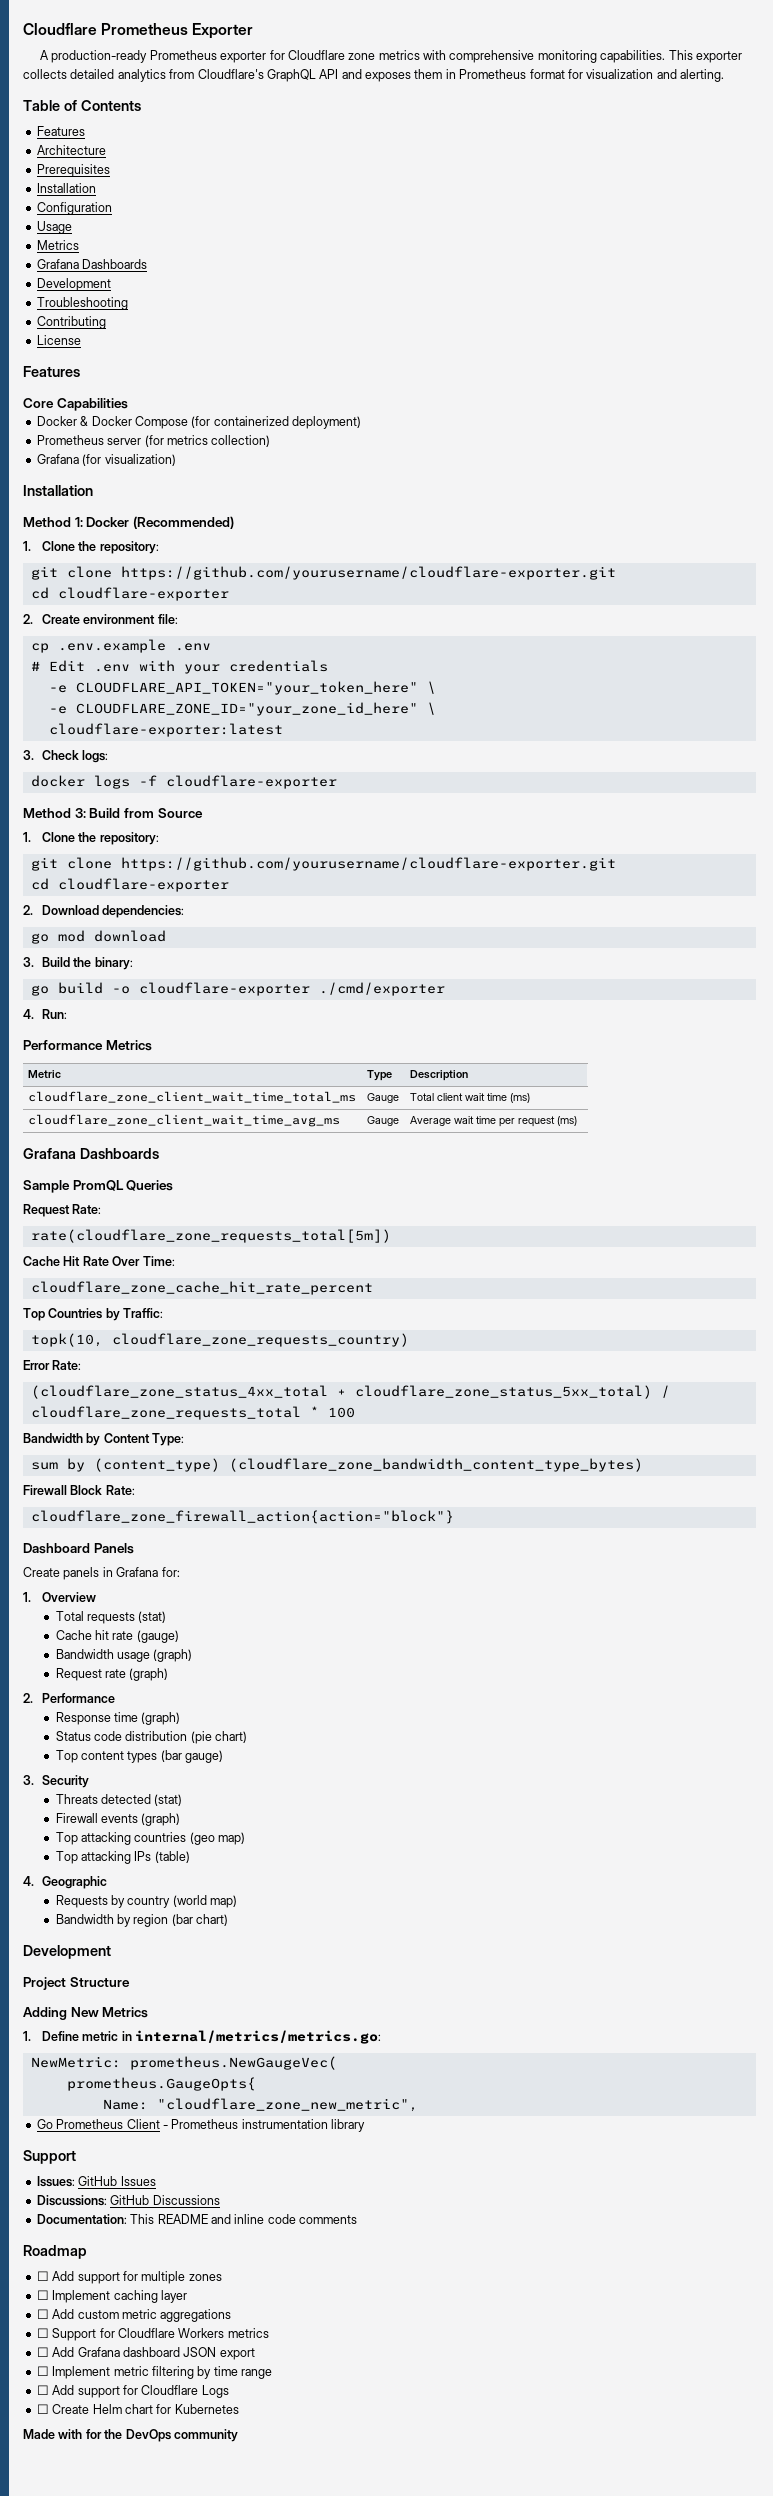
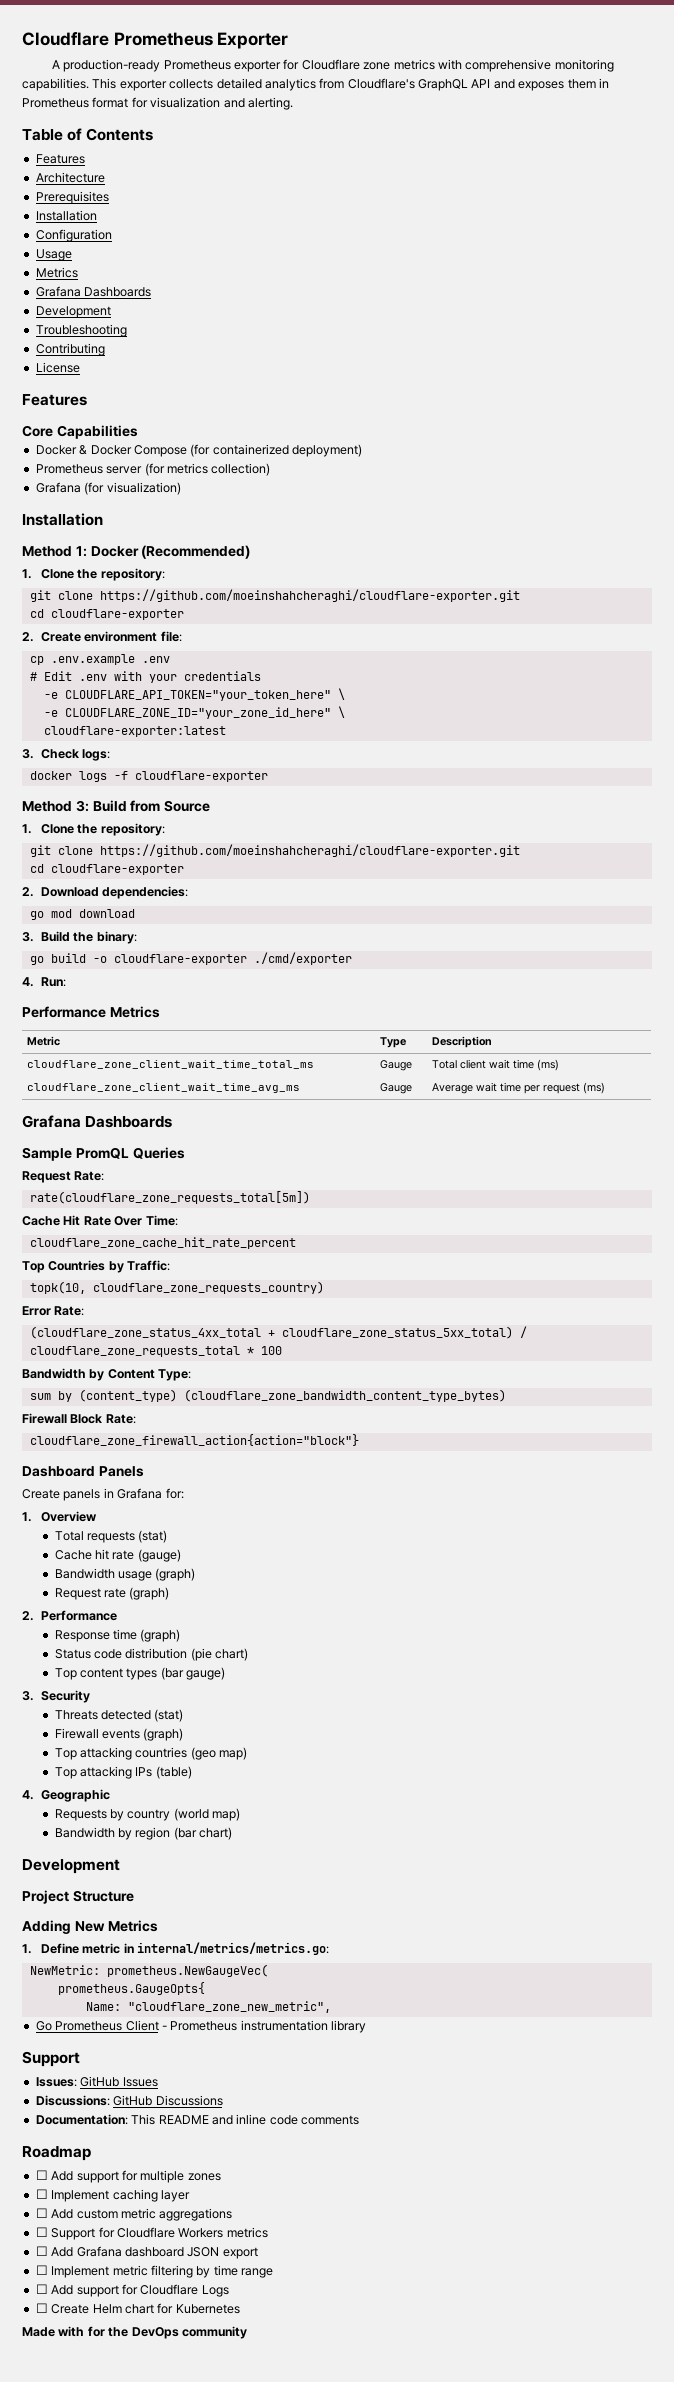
[120,566,616,580] https://github.com/yourusername/cloudflare-exporter.git -> [99,589,520,602] https://github.com/moeinshahcheraghi/cloudflare-exporter.git
[120,857,616,871] https://github.com/yourusername/cloudflare-exporter.git -> [99,844,520,857] https://github.com/moeinshahcheraghi/cloudflare-exporter.git

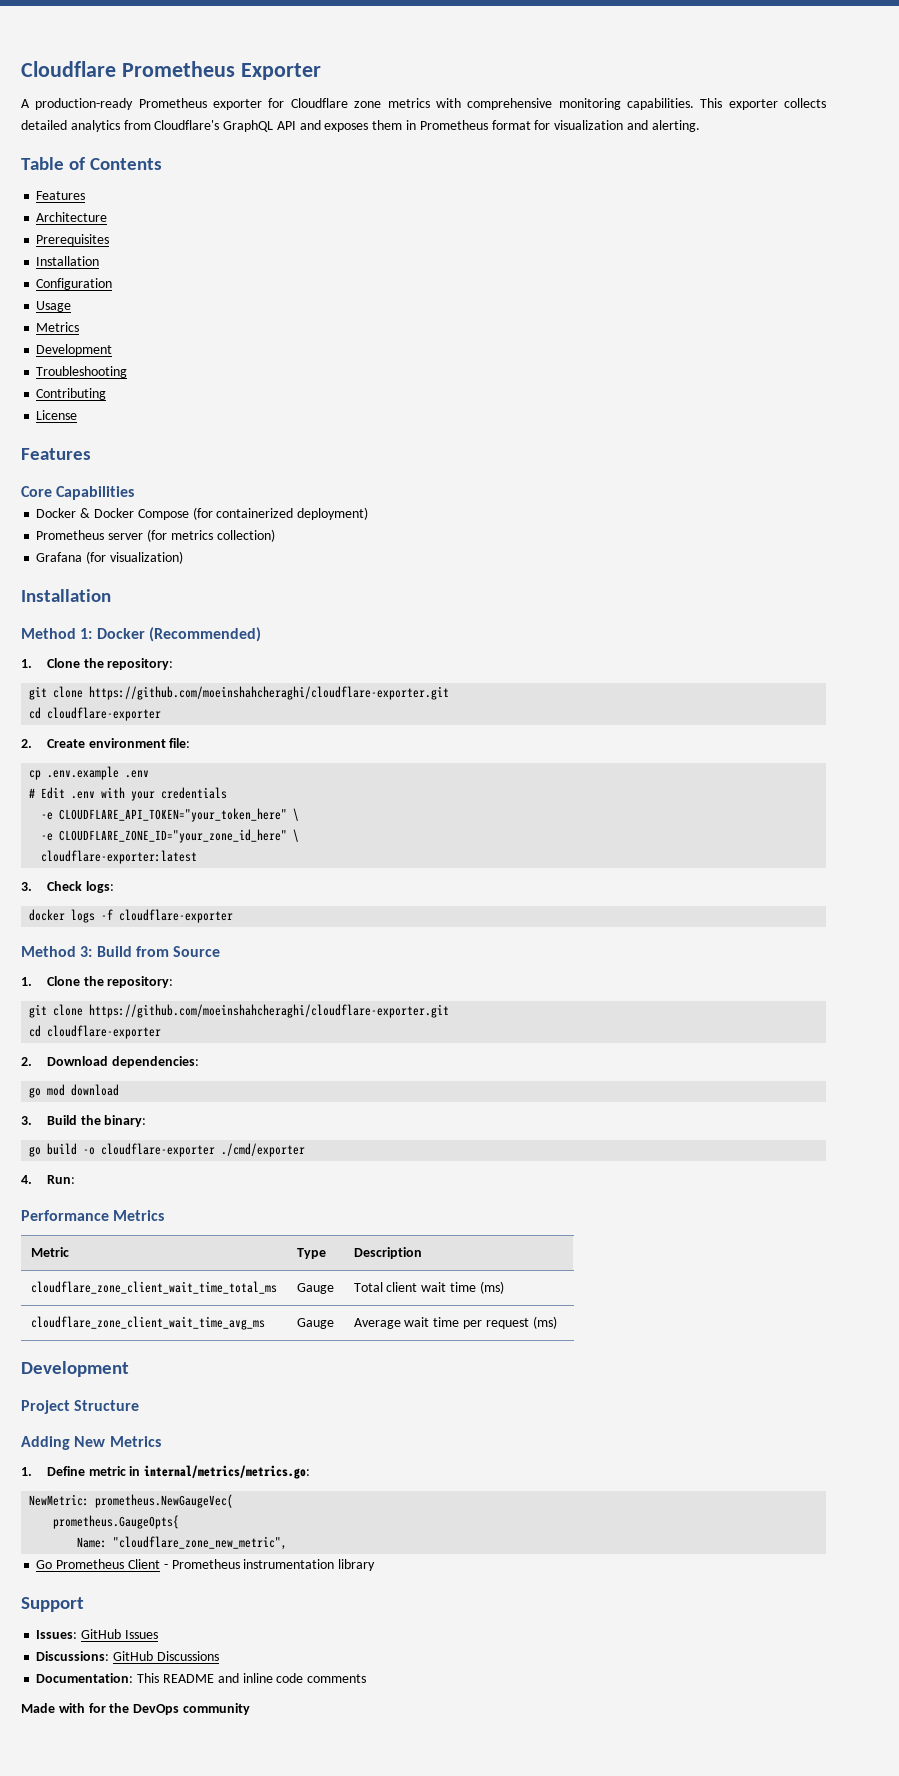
[35,286,152,297] // Grafana Dashboards -> (80, 327) none
[22,1115,173,1128] [22,1147,185,1161] [22,1171,105,1183] [29,1191,310,1204] [22,1215,178,1226] [29,1237,296,1249] [22,1260,171,1273] [29,1281,324,1294] [22,1306,85,1316] [29,1326,527,1339] [29,1346,282,1357] [22,1368,192,1381] [29,1389,506,1402] [22,1413,136,1424] [29,1434,359,1446] [22,1466,144,1477] [22,1488,184,1501] [22,1511,97,1522] [54,1530,168,1543] [54,1549,181,1562] [54,1568,196,1581] [54,1587,170,1600] [22,1610,117,1621] [54,1629,181,1642] [54,1648,249,1661] [54,1667,226,1680] [22,1690,90,1703] [54,1709,184,1722] [54,1728,184,1741] [54,1747,248,1760] [54,1766,192,1779] [22,1789,110,1802] [54,1808,241,1821] [54,1827,233,1840] // Grafana Dashboards // Sample PromQL Queries // Request Rate: // rate(cloudflare_zone_requests_total[5m]) // Cache Hit Rate Over Time: // cloudflare_zone_cache_hit_rate_percent // Top Countries by Traffic: // topk(10, cloudflare_zone_requests_country) // Error Rate: // (cloudflare_zone_status_4xx_total + cloudflare_zone_status_5xx_total) / cloudflare_zone_requests_total * 100 // Bandwidth by Content Type: // sum by (content_type) (cloudflare_zone_bandwidth_content_type_bytes) // Firewall Block Rate: // cloudflare_zone_firewall_action{action="block"} // Dashboard Panels // Create panels in Grafana for: // 1. Overview // Total requests (stat) // Cache hit rate (gauge) // Bandwidth usage (graph) // Request rate (graph) // 2. Performance // Response time (graph) // Status code distribution (pie chart) // Top content types (bar gauge) // 3. Security // Threats detected (stat) // Firewall events (graph) // Top attacking countries (geo map) // Top attacking IPs (table) // 4. Geographic // Requests by country (world map) // Bandwidth by region (bar chart) -> (557, 1322) none
[22,2146,91,2161] [35,2170,221,2183] [35,2189,190,2202] [35,2208,233,2221] [35,2227,268,2240] [35,2246,258,2259] [35,2265,273,2278] [35,2284,229,2297] [35,2303,240,2314] // Roadmap // ☐ Add support for multiple zones // ☐ Implement caching layer // ☐ Add custom metric aggregations // ☐ Support for Cloudflare Workers metrics // ☐ Add Grafana dashboard JSON export // ☐ Implement metric filtering by time range // ☐ Add support for Cloudflare Logs // ☐ Create Helm chart for Kubernetes -> (367, 1678) none

